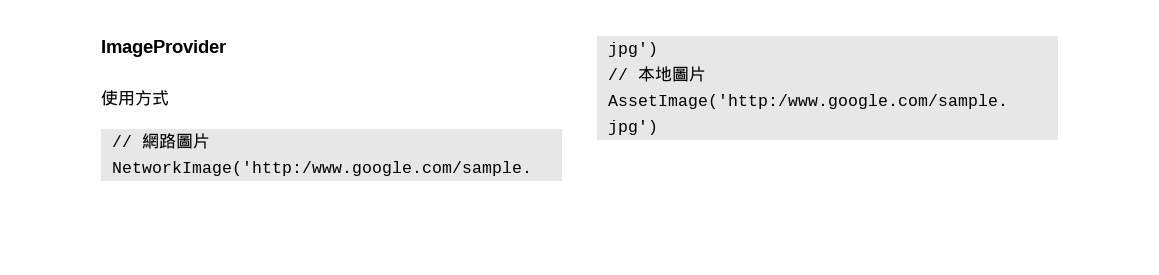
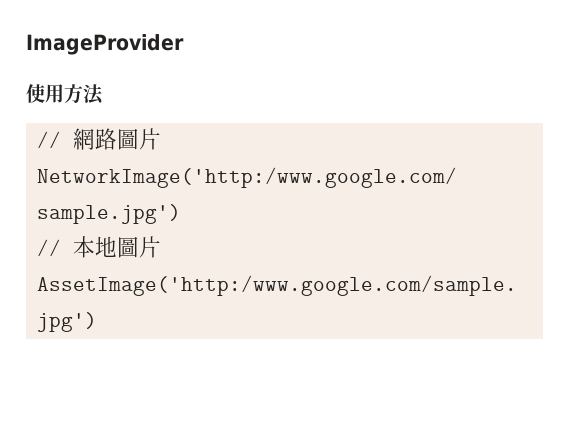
[152,90,169,106] 式 -> [83,84,104,105] 法

